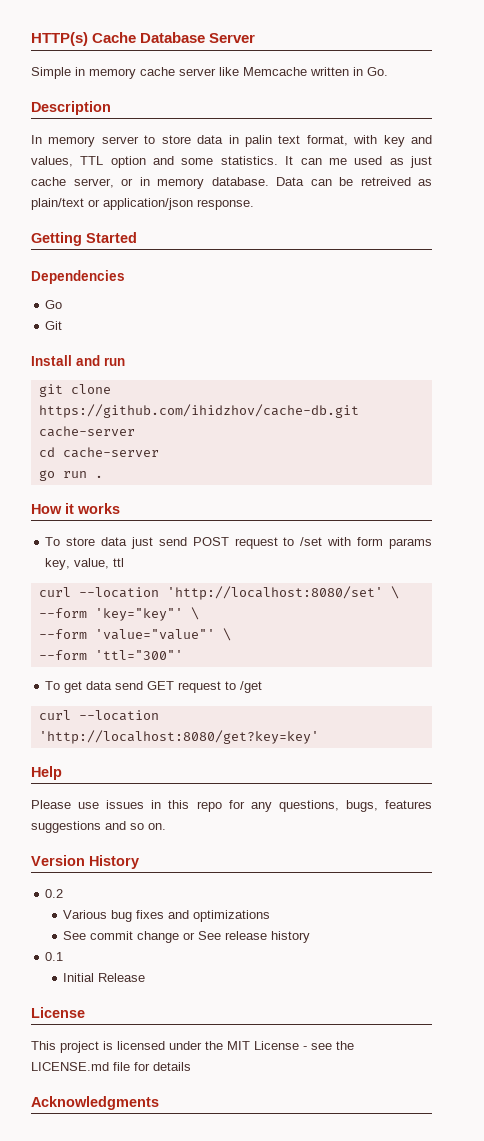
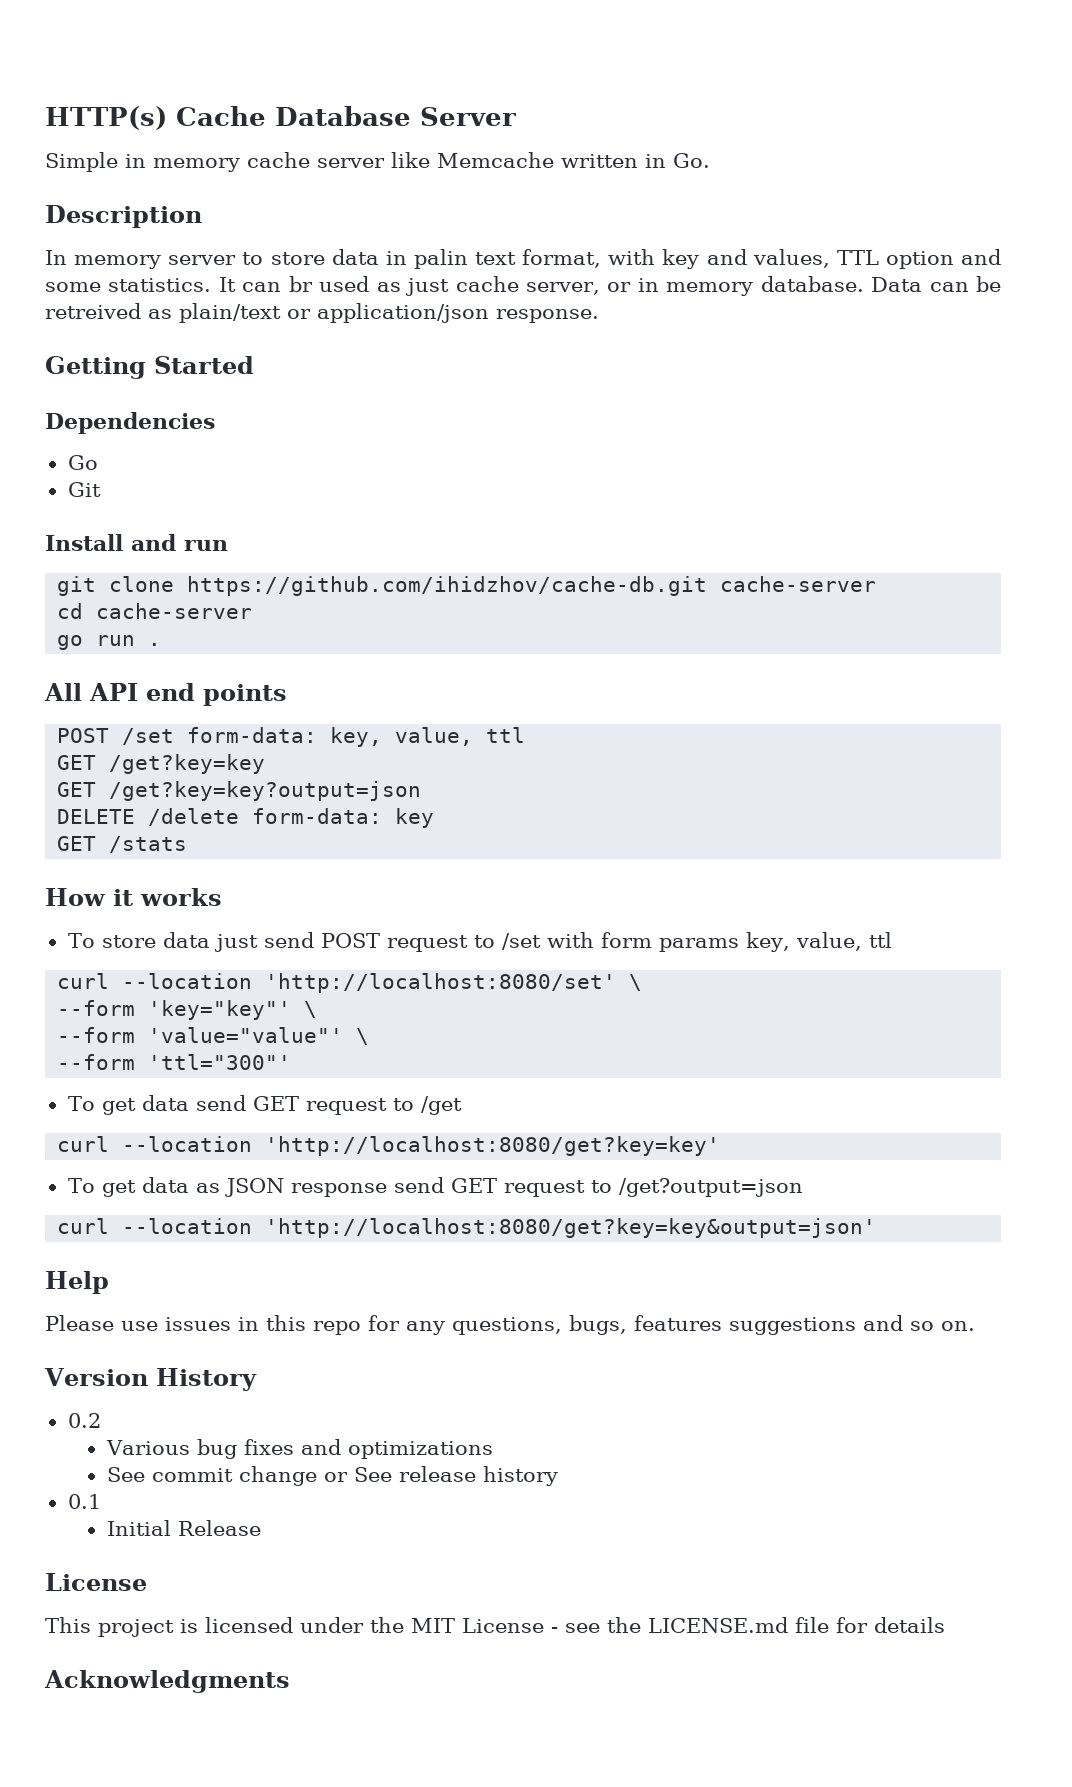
[328,158,347,165] me -> [288,276,313,292] br
(103, 476) none -> [44,683,287,706] [57,727,526,747] [57,754,266,774] [57,781,422,801] [57,808,435,828] [57,836,188,853] // All API end points // POST /set form-data: key, value, ttl // GET /get?key=key // GET /get?key=key?output=json // DELETE /delete form-data: key // GET /stats
(319, 737) none -> [67,1177,803,1197] [57,1218,877,1238] // To get data as JSON response send GET request to /get?output=json // curl --location 'http://localhost:8080/get?key=key&output=json'

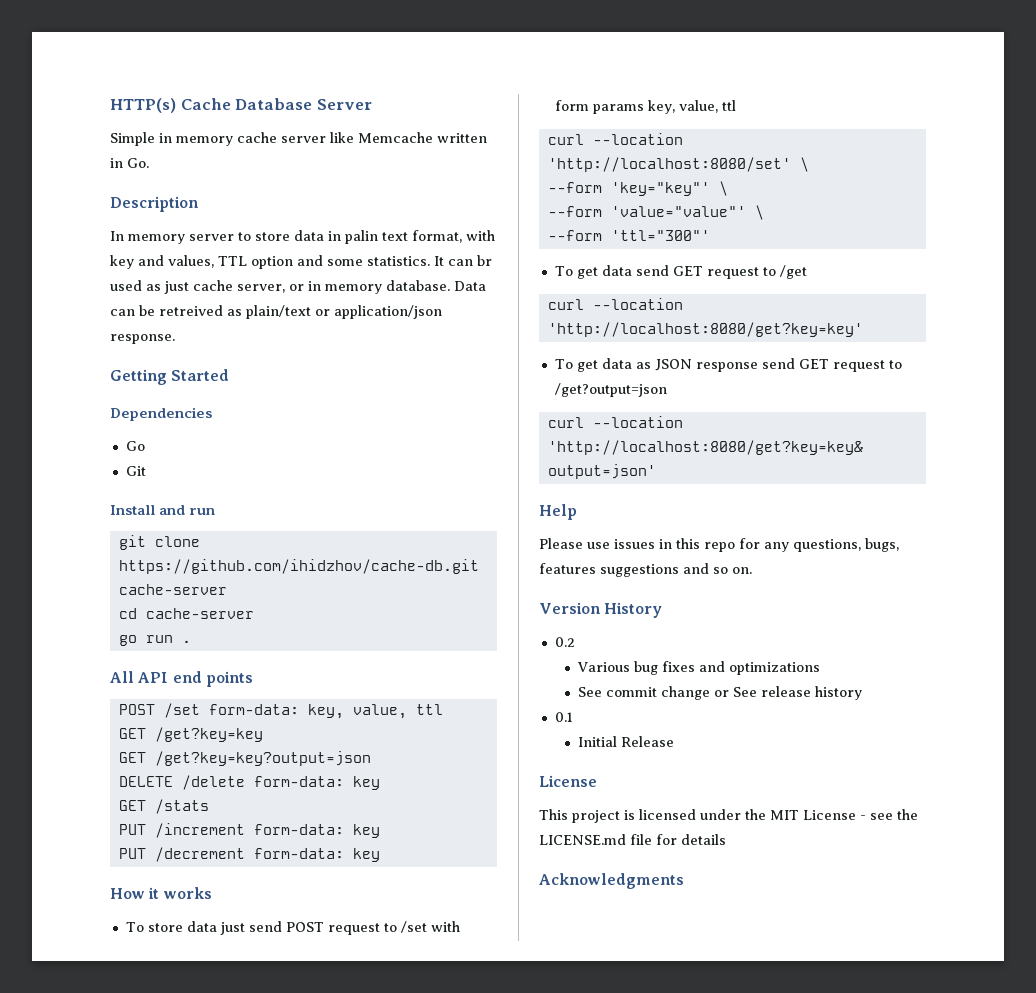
(188, 844) none -> [118,823,380,838] [118,847,380,862] // PUT /increment form-data: key // PUT /decrement form-data: key

